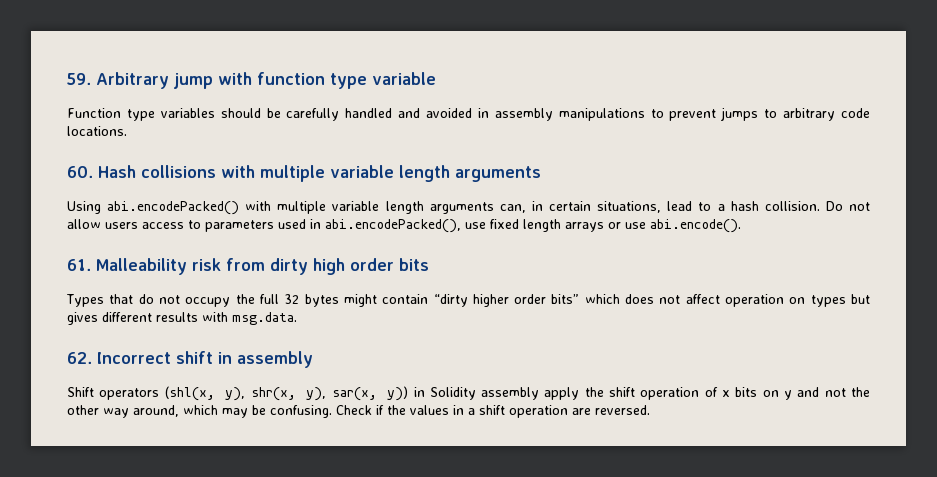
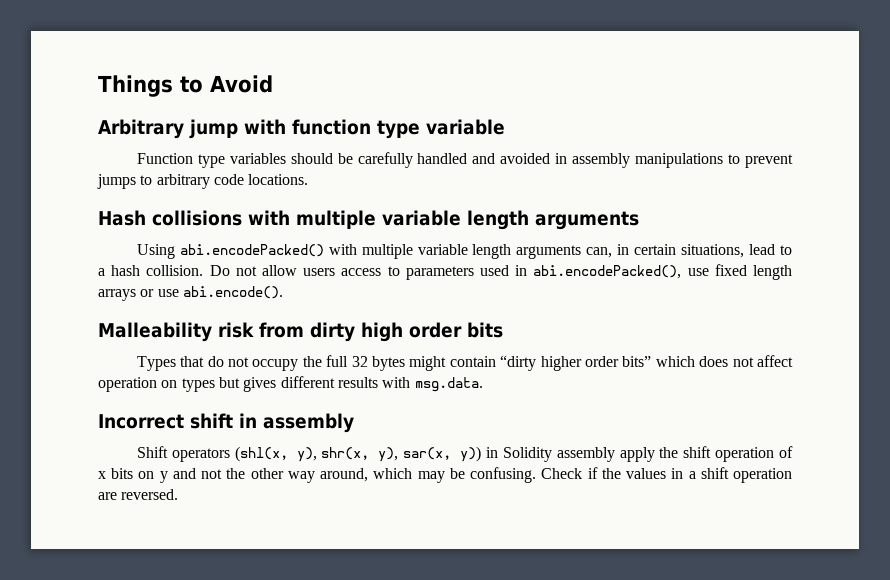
[67,73,91,85] 59. -> [98,75,273,97] Things to Avoid //
[67,166,93,178] 60. -> (309, 179) none
[67,259,91,271] 61. -> (283, 292) none
[67,352,92,364] 62. -> (483, 384) none

